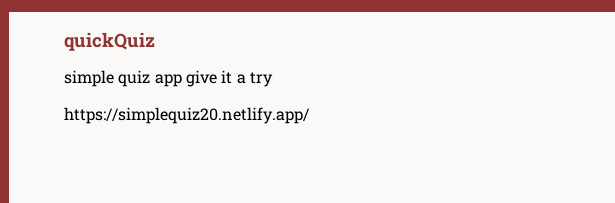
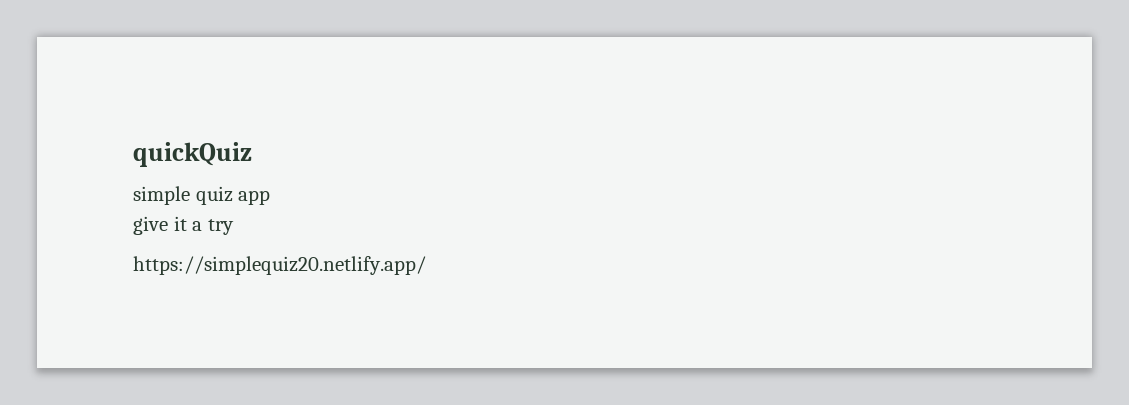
(182, 80) none -> (271, 197) //

